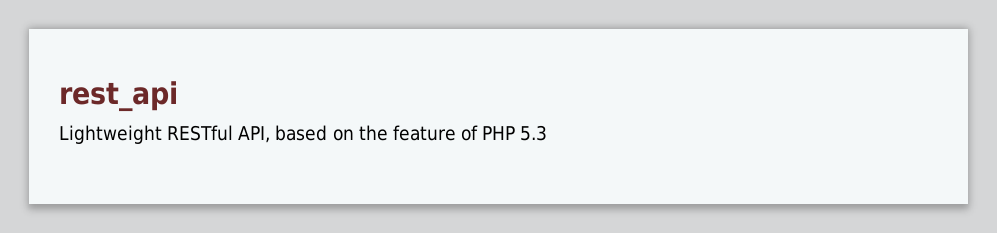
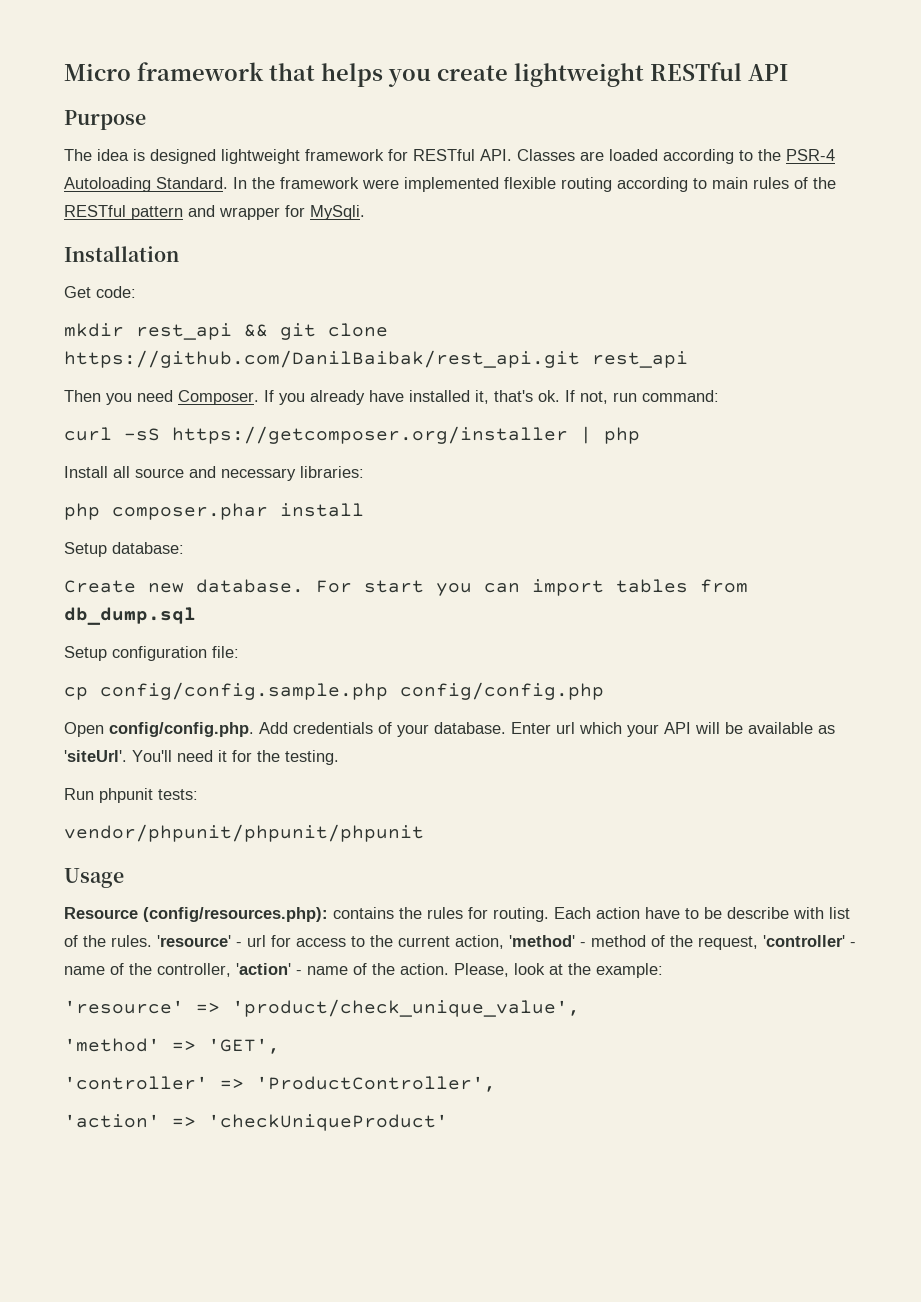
[59,81,178,112] [59,125,548,144] rest_api // Lightweight RESTful API, based on the feature of PHP 5.3 -> [64,62,788,87] [64,110,146,130] [64,149,835,164] [64,177,836,192] [64,205,365,220] [64,246,179,262] [64,286,136,298] [64,323,388,340] [64,350,688,368] [64,390,719,405] [64,426,640,444] [64,466,364,481] [64,503,364,520] [64,542,184,557] [64,579,748,596] [64,607,196,625] [64,646,239,661] [64,682,604,700] [64,722,835,737] [64,750,339,765] [64,788,198,803] [64,824,424,842] [64,868,124,888] [64,907,850,922] [64,935,856,950] [64,963,663,978] [64,999,580,1017] [64,1038,280,1054] [64,1076,496,1092] [64,1114,448,1131] Micro framework that helps you create lightweight RESTful API // Purpose // The idea is designed lightweight framework for RESTful API. Classes are loaded according to the PSR-4 Autoloading Standard. In the framework were implemented flexible routing according to main rules of the RESTful pattern and wrapper for MySqli. // Installation // Get code: // mkdir rest_api && git clone https://github.com/DanilBaibak/rest_api.git rest_api // Then you need Composer. If you already have installed it, that's ok. If not, run command: // curl -sS https://getcomposer.org/installer | php // Install all source and necessary libraries: // php composer.phar install // Setup database: // Create new database. For start you can import tables from db_dump.sql // Setup configuration file: // cp config/config.sample.php config/config.php // Open config/config.php. Add credentials of your database. Enter url which your API will be available as 'siteUrl'. You'll need it for the testing. // Run phpunit tests: // vendor/phpunit/phpunit/phpunit // Usage // Resource (config/resources.php): contains the rules for routing. Each action have to be describe with list of the rules. 'resource' - url for access to the current action, 'method' - method of the request, 'controller' - name of the controller, 'action' - name of the action. Please, look at the example: // 'resource' => 'product/check_unique_value', // 'method' => 'GET', // 'controller' => 'ProductController', // 'action' => 'checkUniqueProduct'

